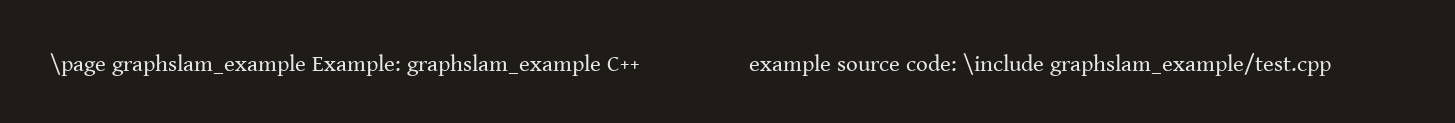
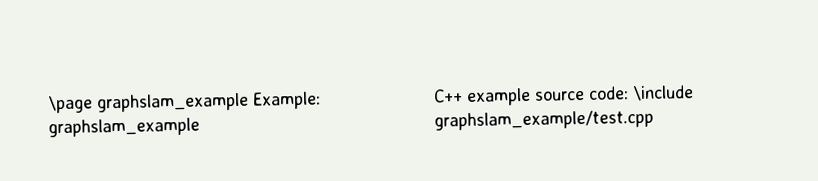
(602, 65) none -> (200, 127) //

